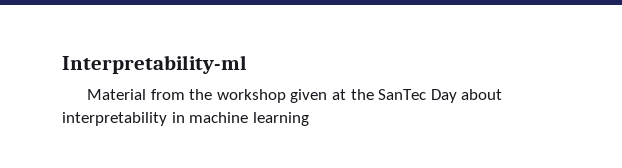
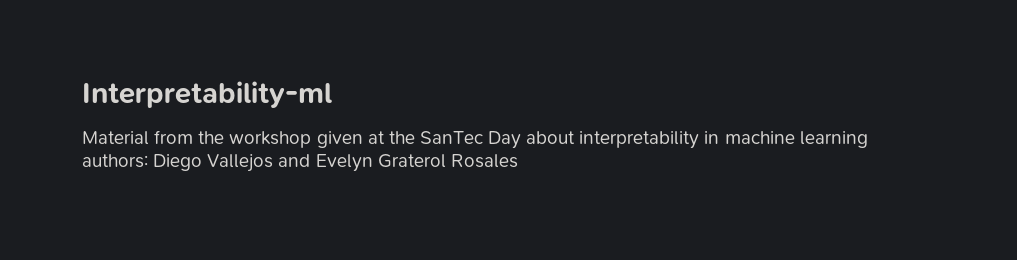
(309, 119) none -> [82,154,518,172] authors: Diego Vallejos and Evelyn Graterol Rosales

